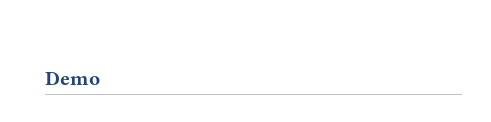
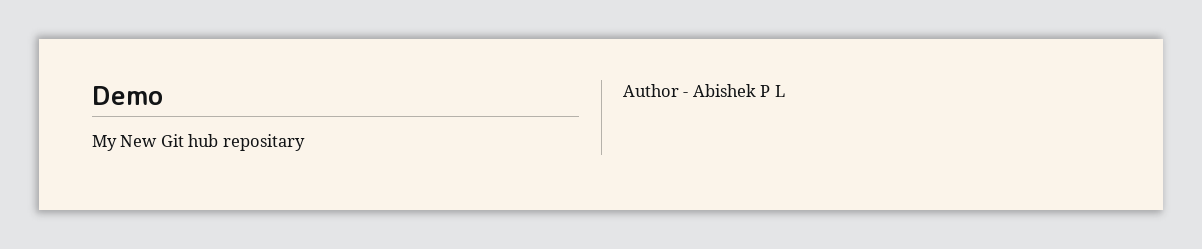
(100, 78) none -> [92,134,305,151] [623,84,785,97] // My New Git hub repositary // Author - Abishek P L

